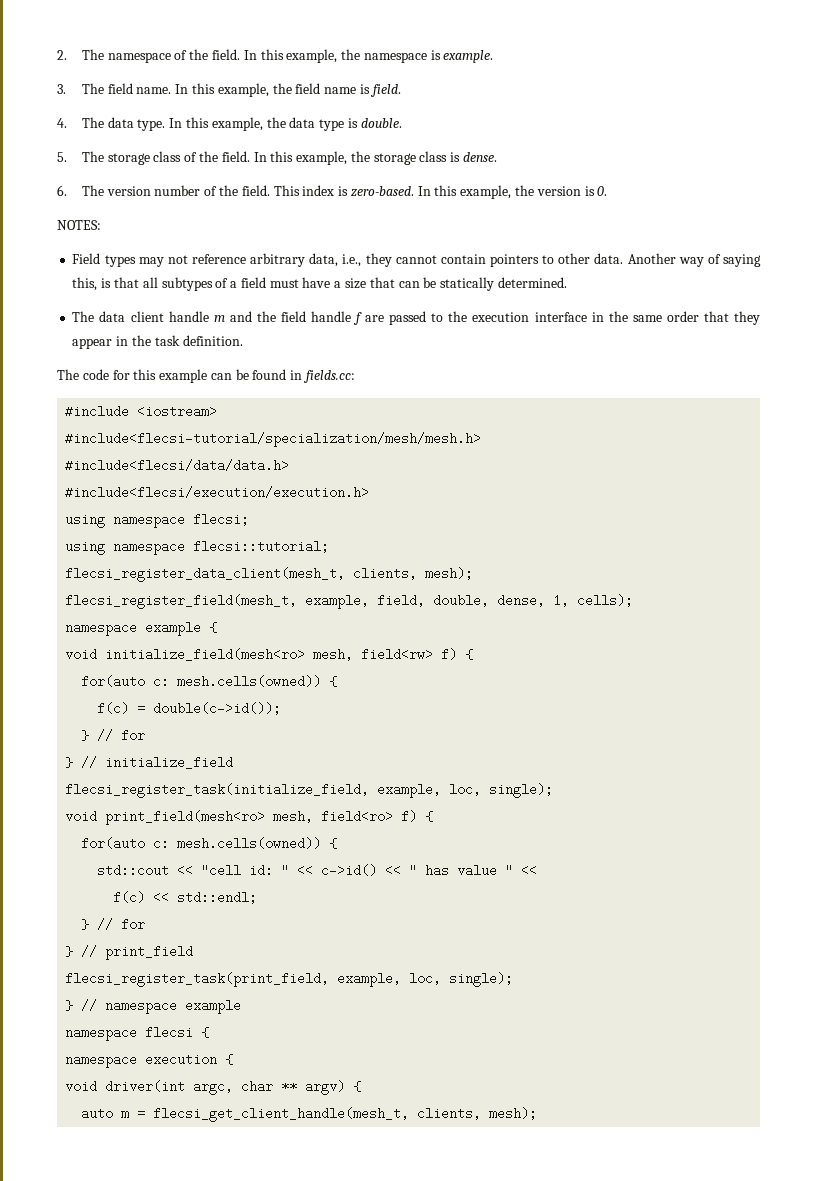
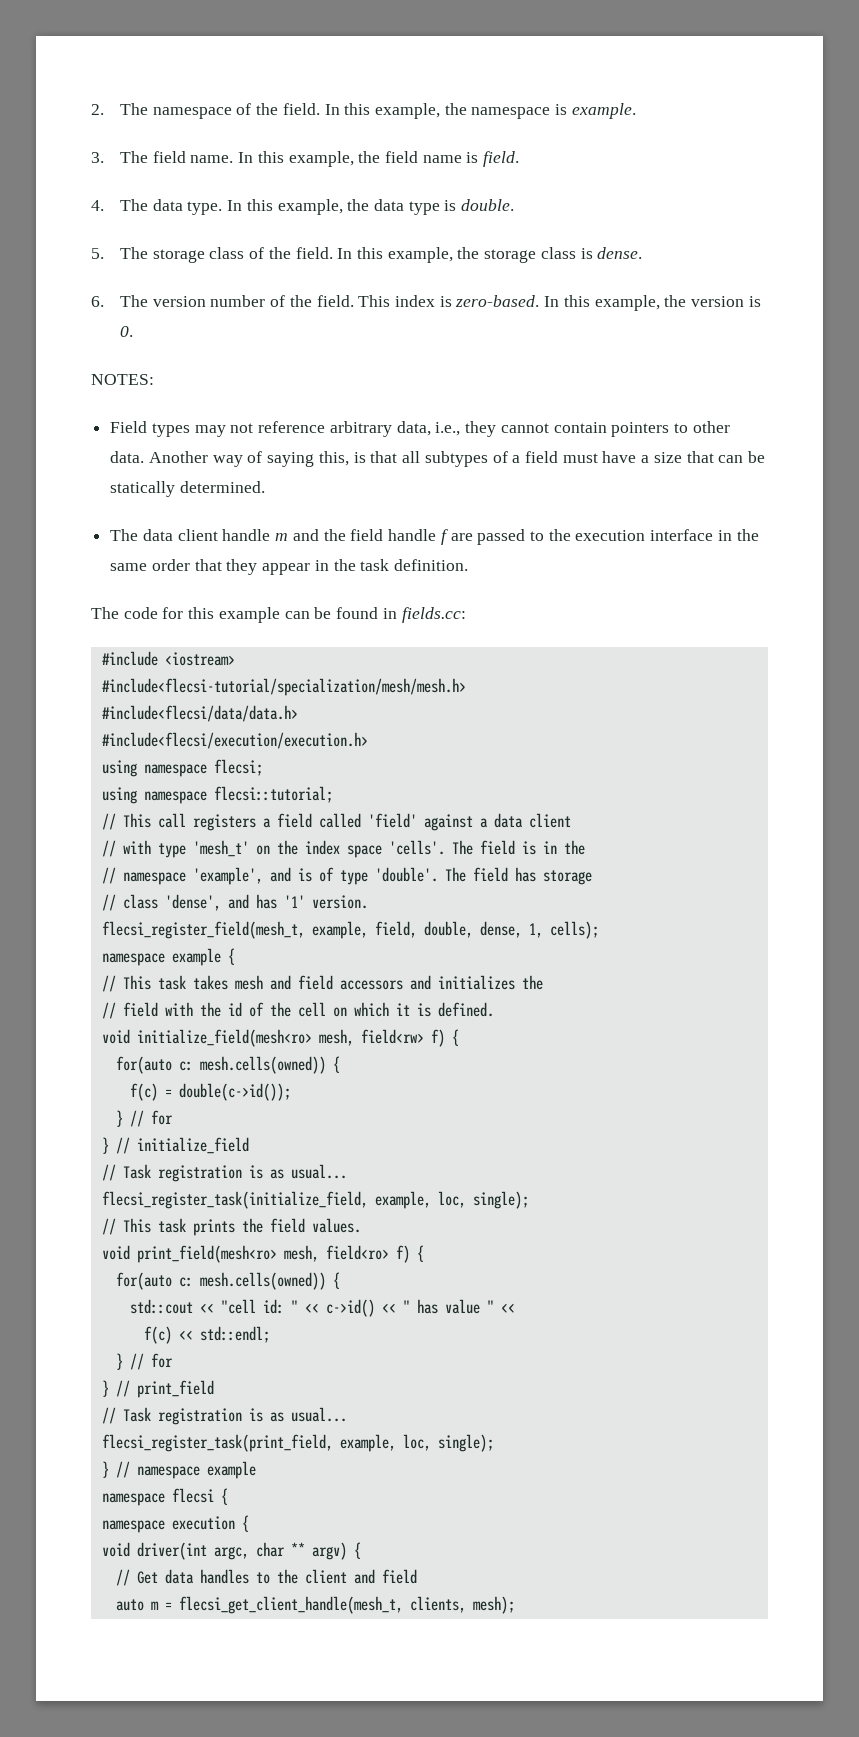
[65,567,474,582] flecsi_register_data_client(mesh_t, clients, mesh); -> [101,813,571,831] [101,840,585,858] [101,867,592,885] [101,894,368,911] // This call registers a field called 'field' against a data client // // with type 'mesh_t' on the index space 'cells'. The field is in the // // namespace 'example', and is of type 'double'. The field has storage // // class 'dense', and has '1' version.
(218, 627) none -> [101,975,543,992] [101,1002,494,1019] // // This task takes mesh and field accessors and initializes the // // field with the id of the cell on which it is defined.
[65,783,554,798] flecsi_register_task(initialize_field, example, loc, single); -> [101,1164,347,1182] [101,1191,529,1209] [101,1218,361,1236] // Task registration is as usual... // flecsi_register_task(initialize_field, example, loc, single); // // This task prints the field values.
(194, 952) none -> [101,1407,347,1425] // // Task registration is as usual...
(362, 1086) none -> [115,1569,417,1586] // // Get data handles to the client and field

